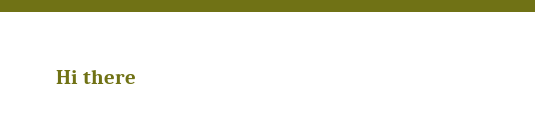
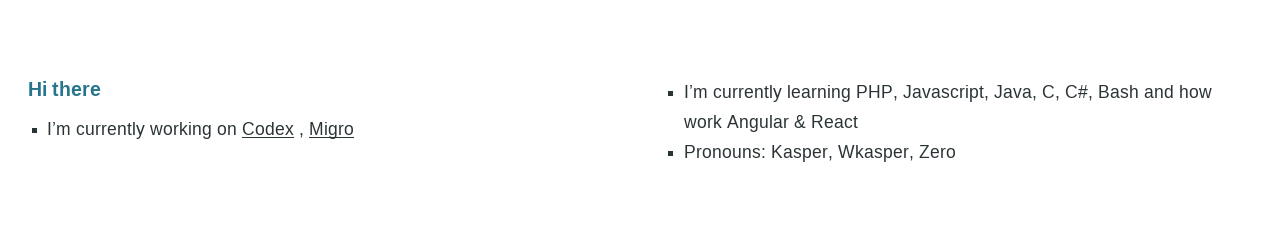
(136, 76) none -> [47,122,355,139] [684,85,1213,102] [683,115,859,132] [684,145,957,162] // I’m currently working on Codex , Migro // I’m currently learning PHP, Javascript, Java, C, C#, Bash and how work Angular & React // Pronouns: Kasper, Wkasper, Zero

